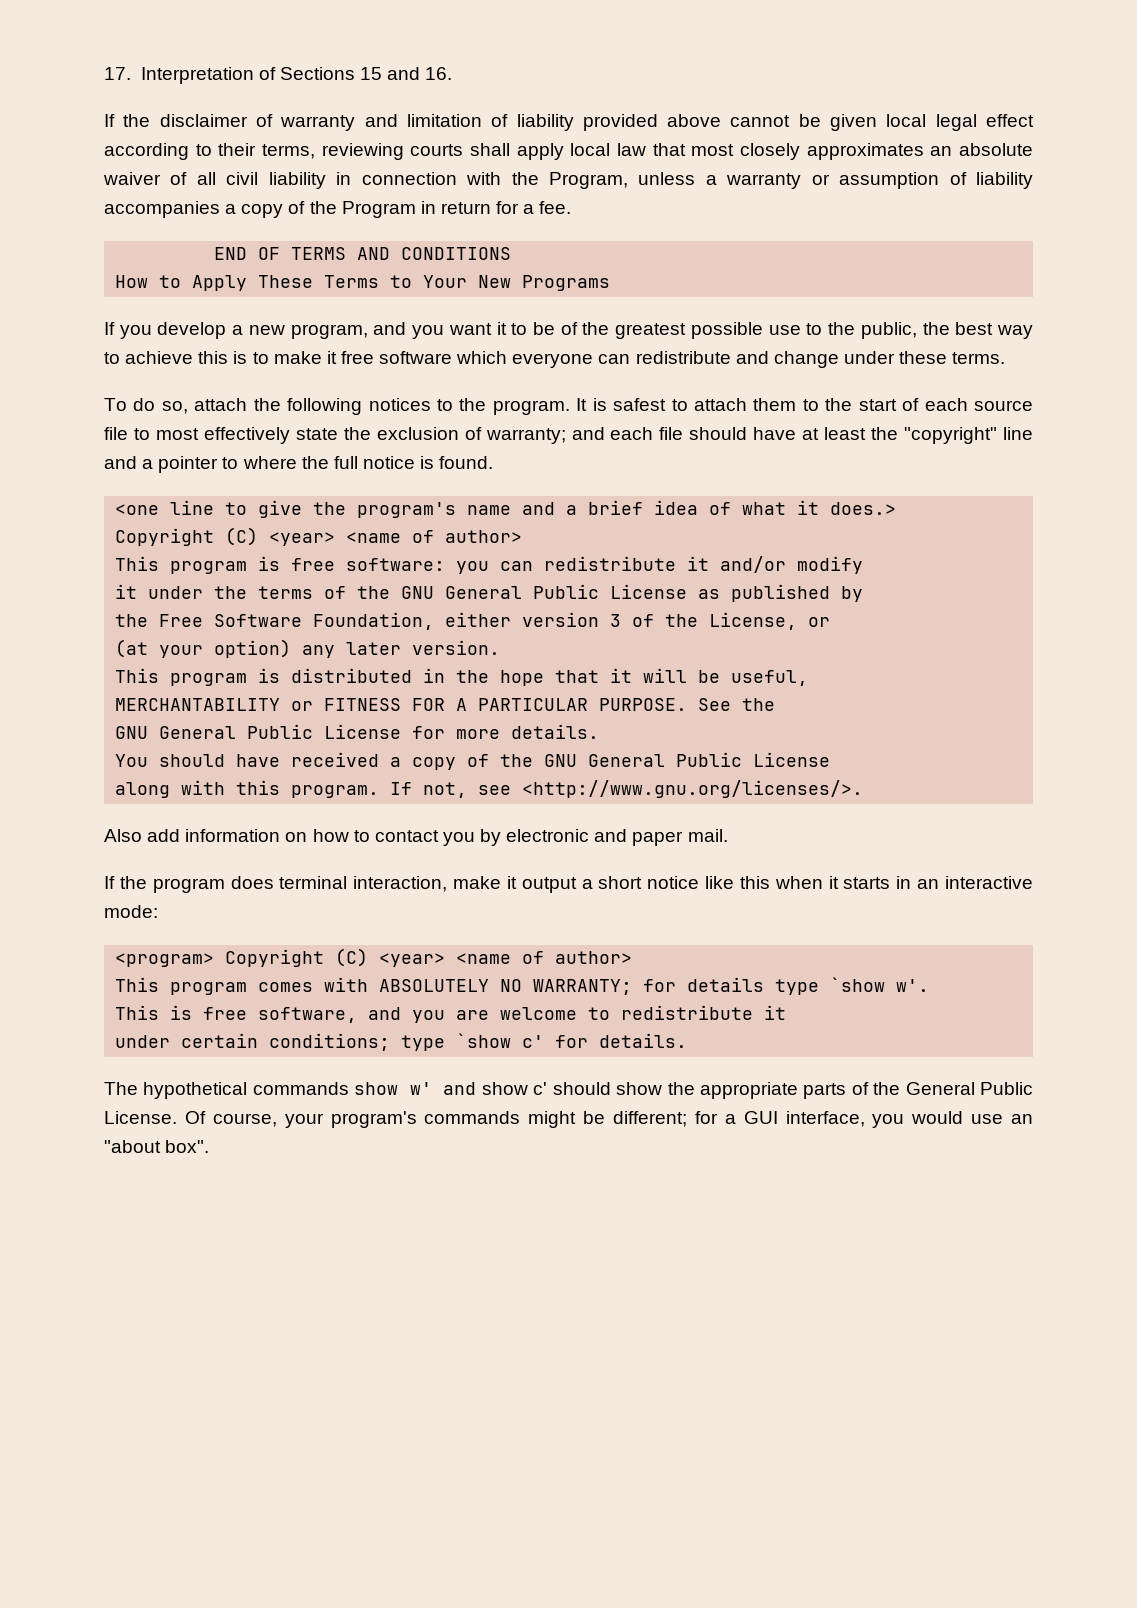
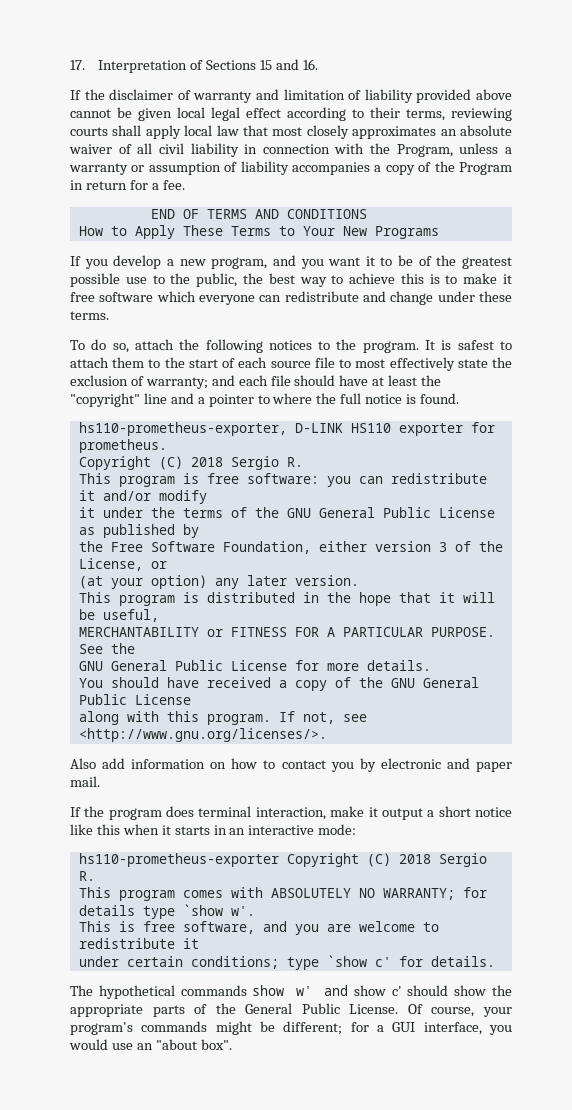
[115,500,897,518] [115,527,523,546] <one line to give the program's name and a brief idea of what it does.> // Copyright (C) <year> <name of author> -> [78,422,495,436] [78,439,167,453] [78,456,303,470] hs110-prometheus-exporter, D-LINK HS110 exporter for prometheus. // Copyright (C) 2018 Sergio R.
[115,948,633,967] <program> Copyright (C) <year> <name of author> -> [78,853,487,867] [78,871,95,881] hs110-prometheus-exporter Copyright (C) 2018 Sergio R.

